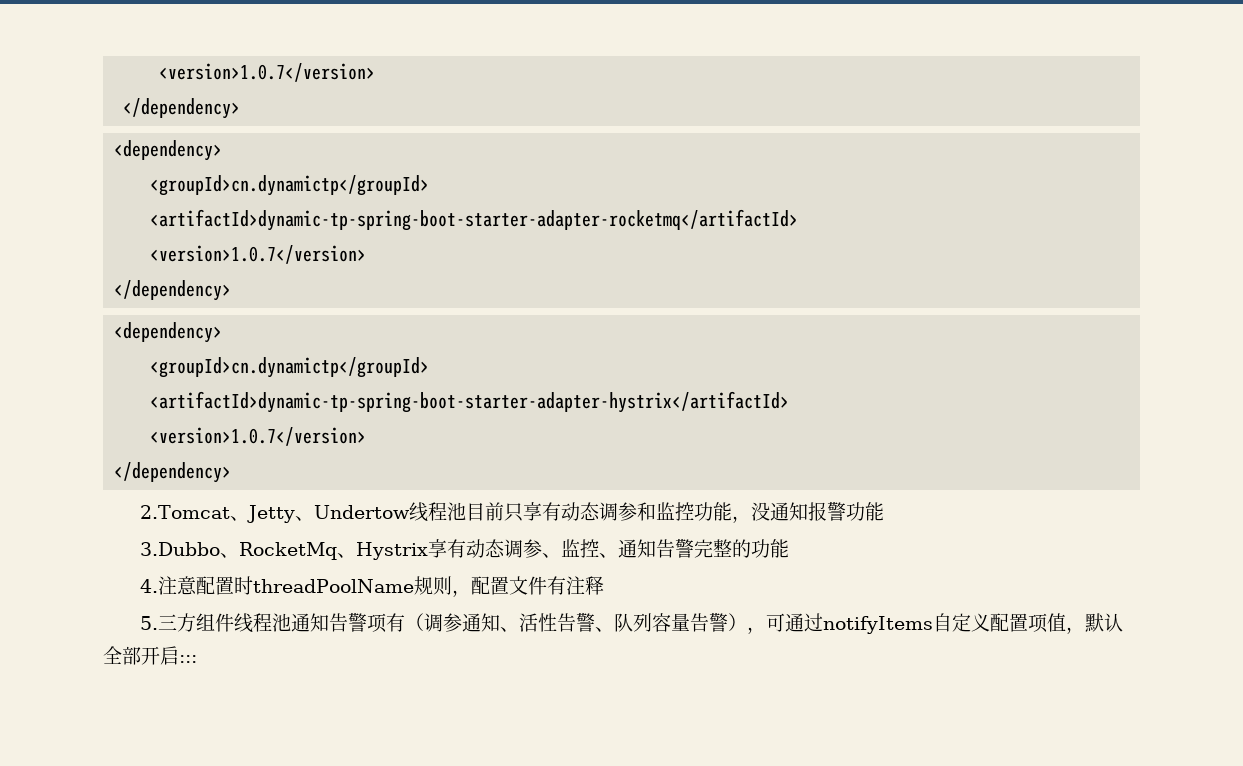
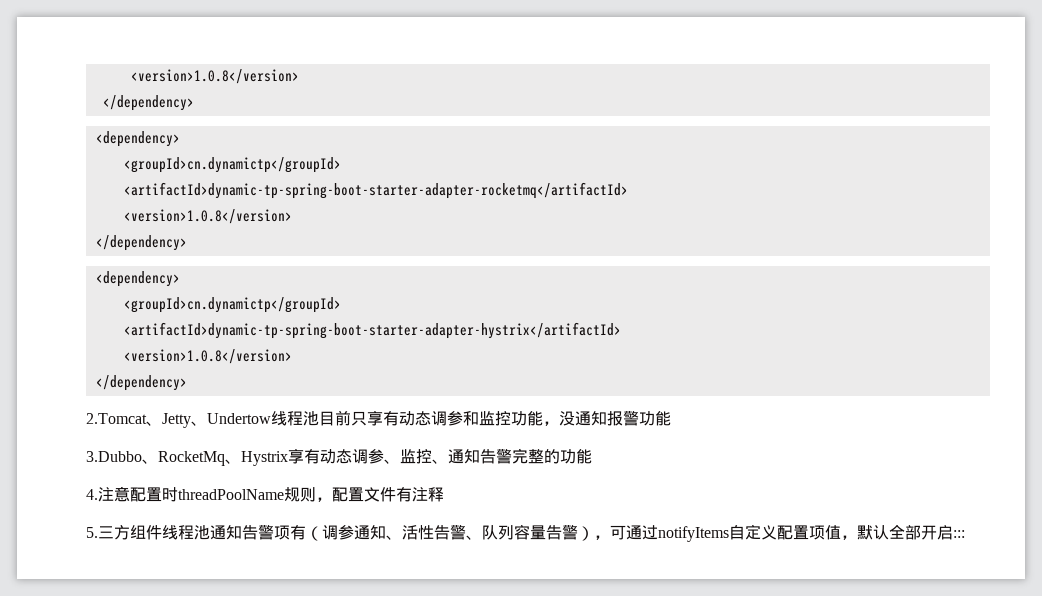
[159,63,376,82] <version>1.0.7</version> -> [130,69,299,84] <version>1.0.8</version>
[150,245,367,264] <version>1.0.7</version> -> [123,209,292,224] <version>1.0.8</version>
[150,427,367,446] <version>1.0.7</version> -> [123,349,292,364] <version>1.0.8</version>

